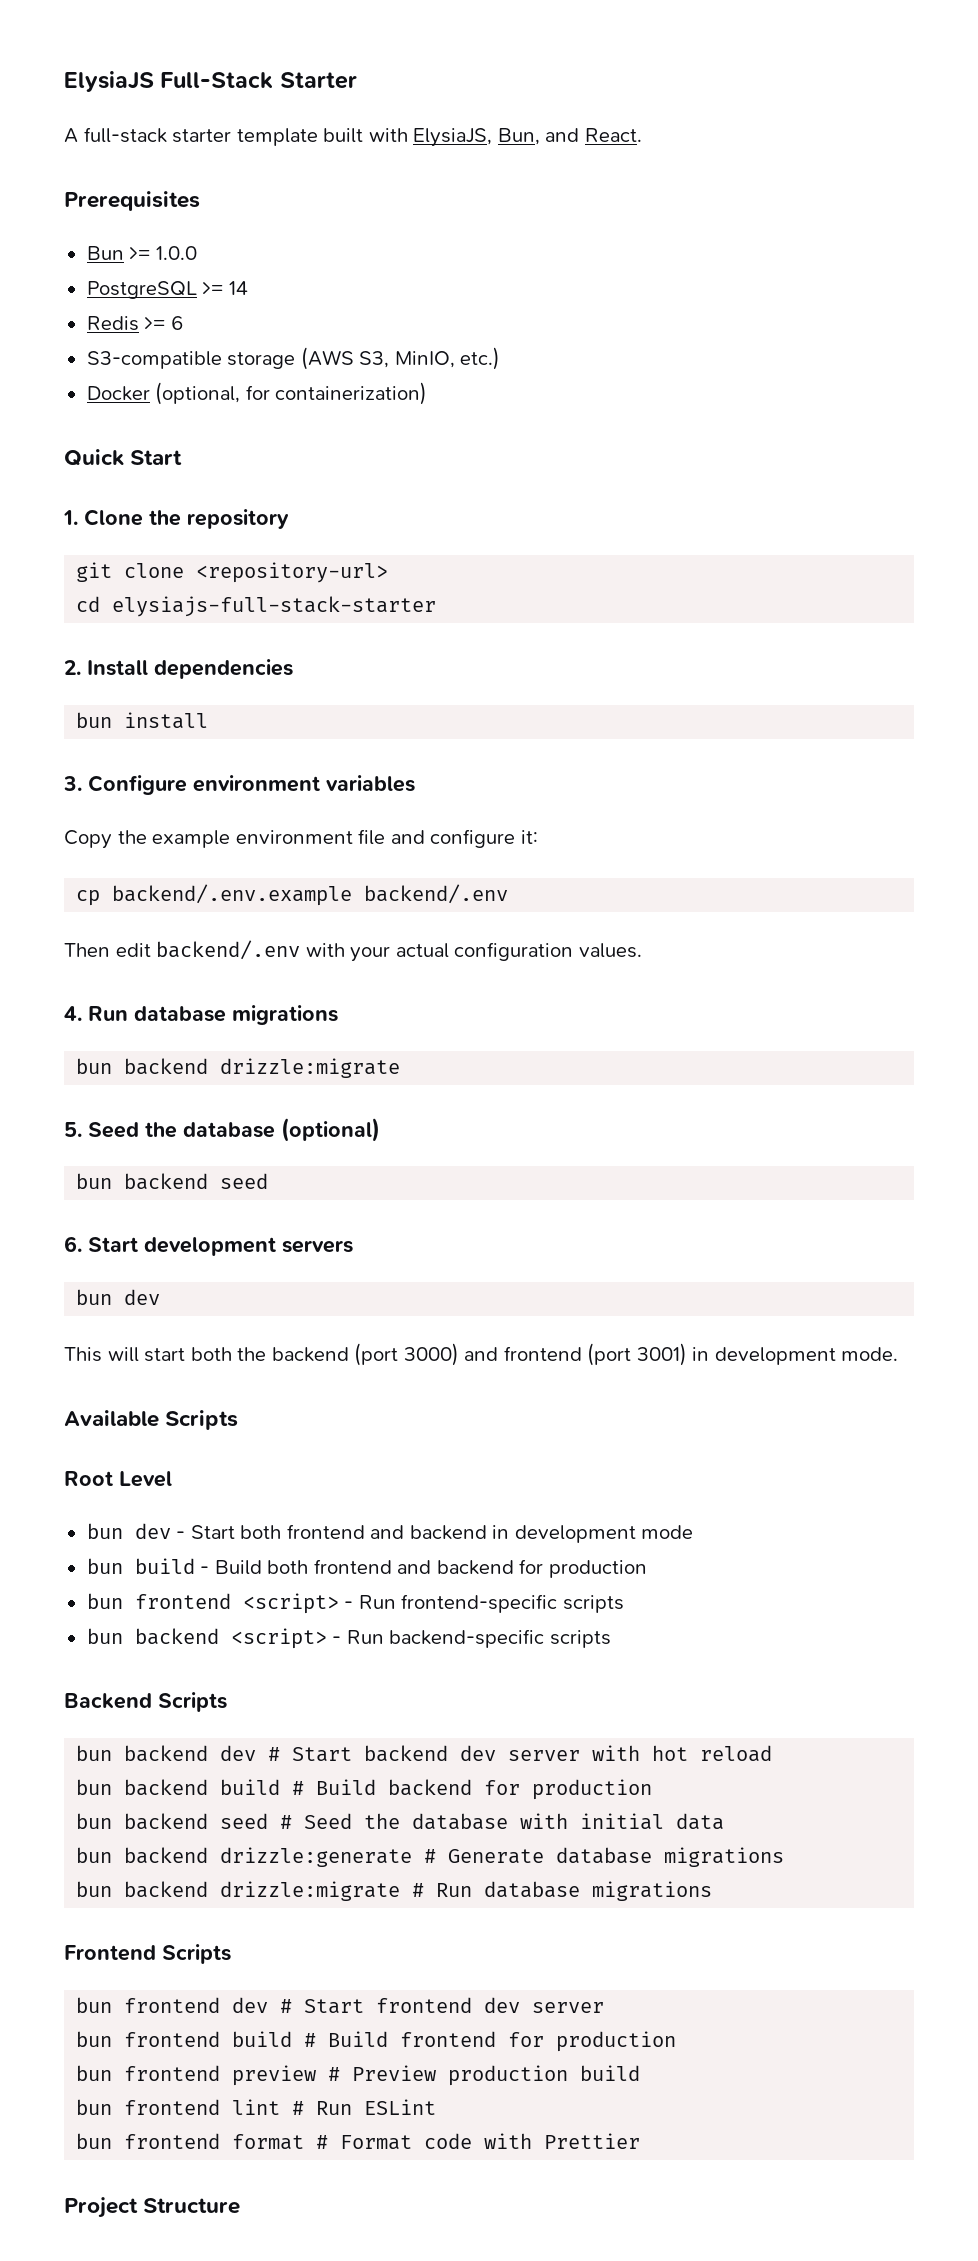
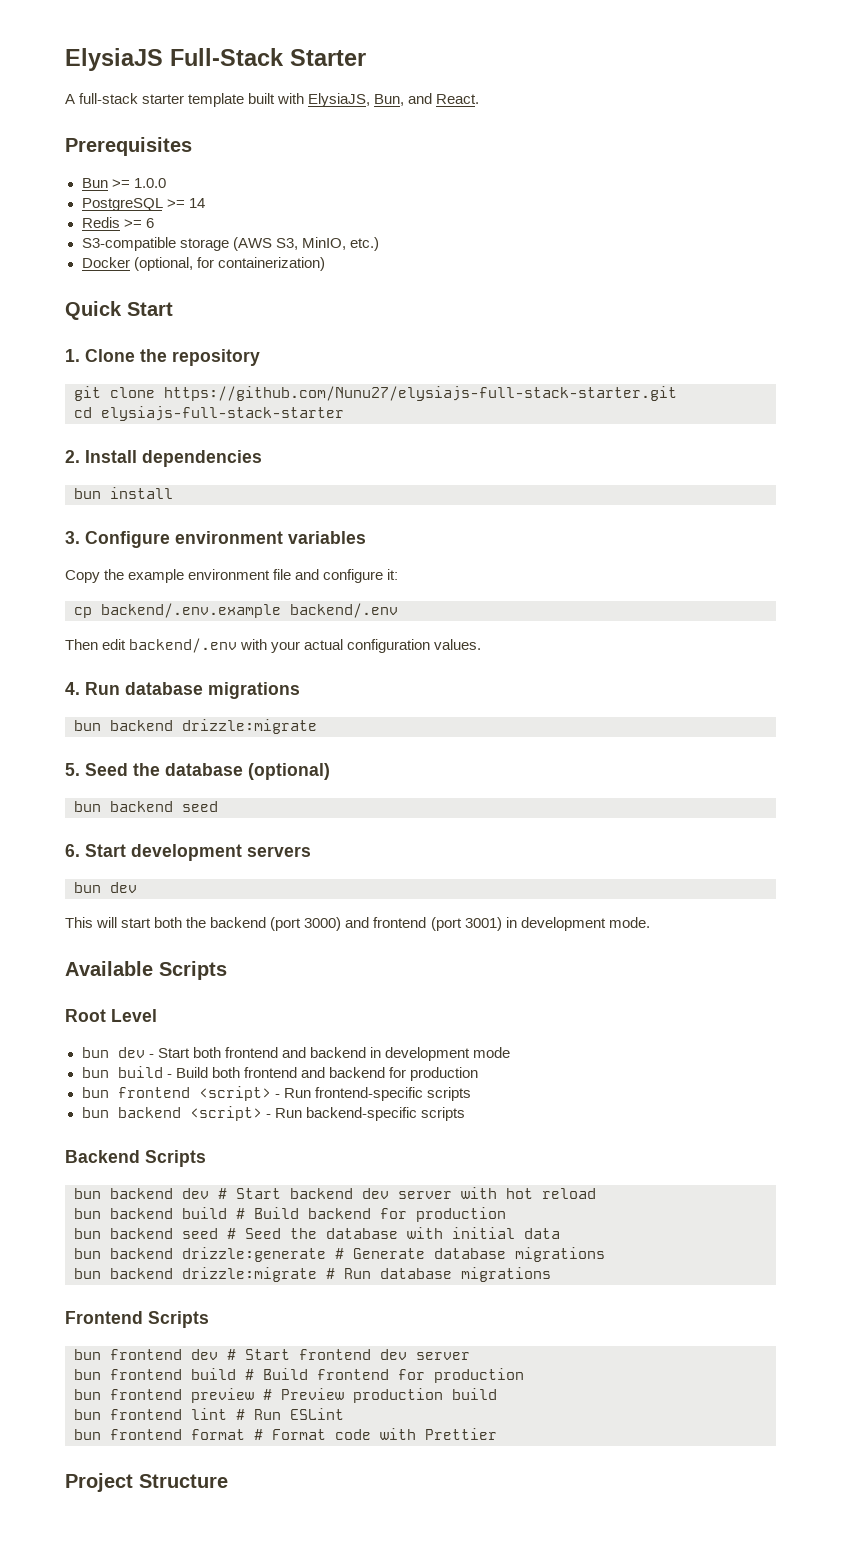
[196,562,389,583] <repository-url> -> [164,386,677,401] https://github.com/Nunu27/elysiajs-full-stack-starter.git

